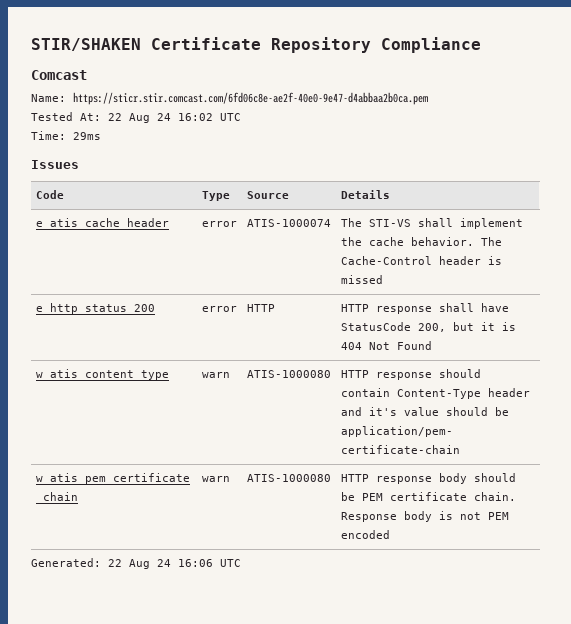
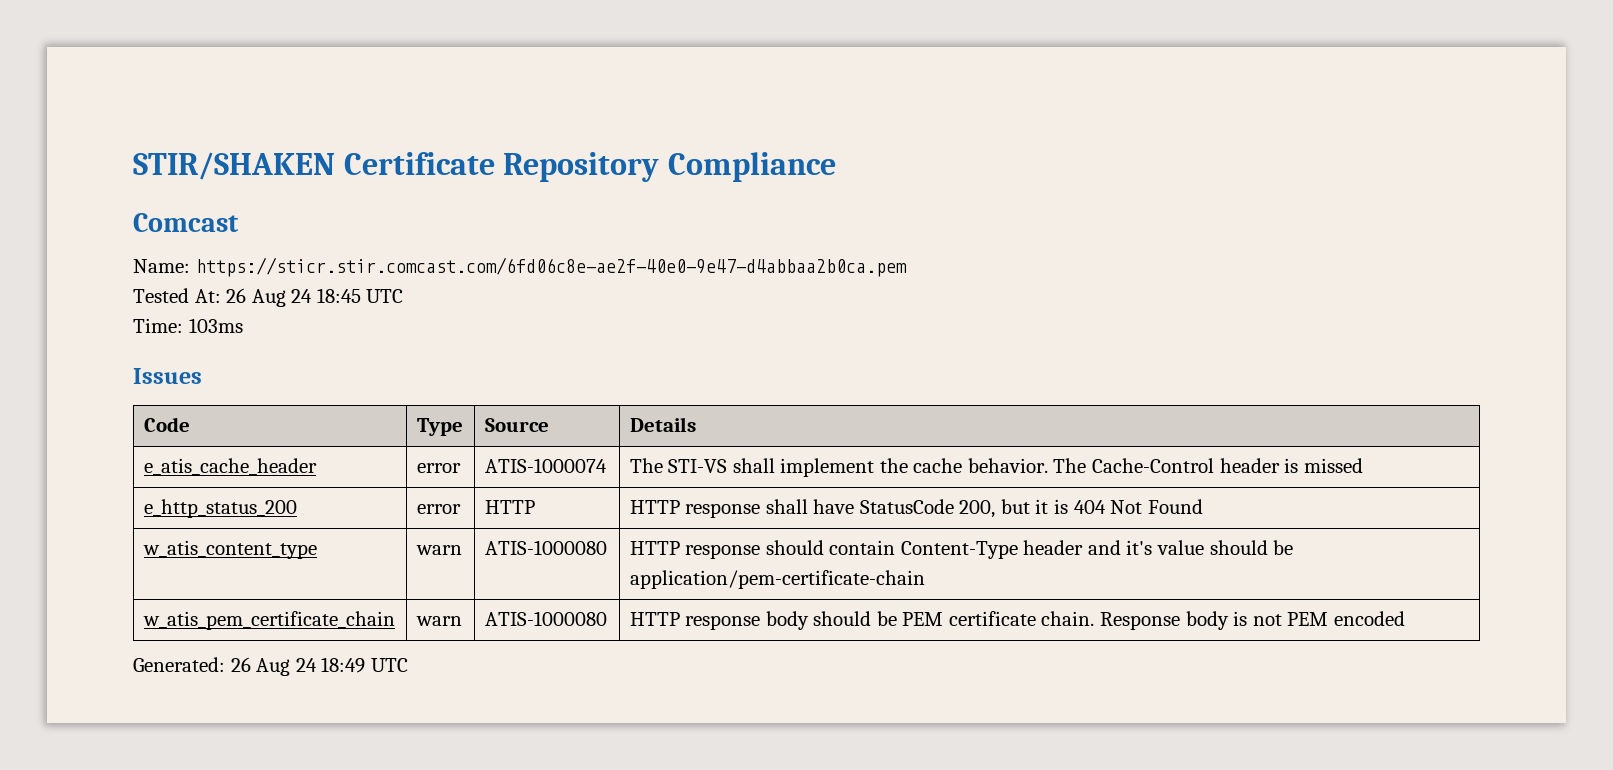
[108,113,213,123] 22 Aug 24 16:02 -> [226,288,361,307] 26 Aug 24 18:45
[73,132,101,140] 29ms -> [188,318,243,333] 103ms
[108,559,213,569] 22 Aug 24 16:06 -> [230,657,366,676] 26 Aug 24 18:49

